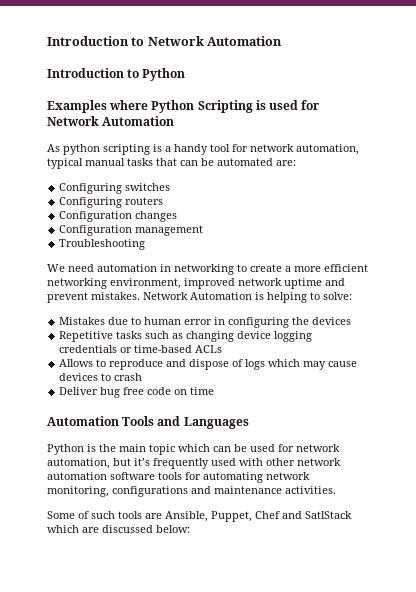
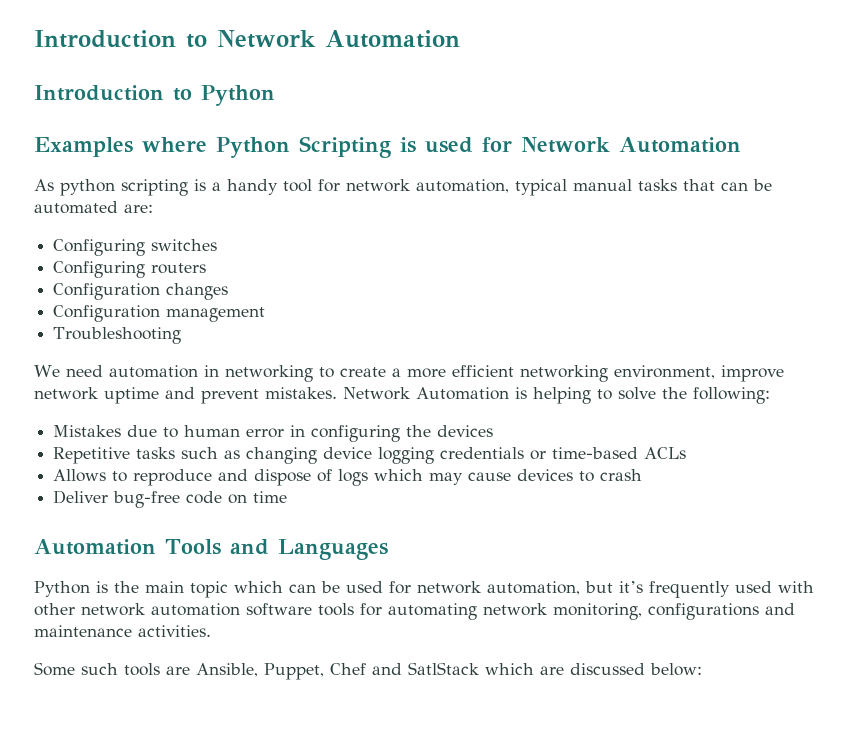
[184,278,235,289] improved -> [720,365,784,382] improve
[323,292,352,300] solve: -> [618,387,770,404] solve the following:
[100,387,145,398] bug free -> [113,491,181,508] bug-free
[78,511,89,519] of -> (75, 669) none

